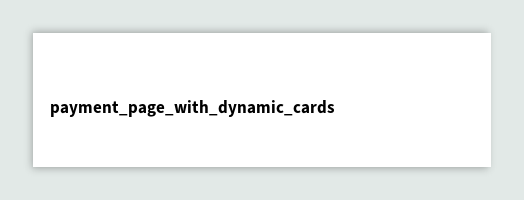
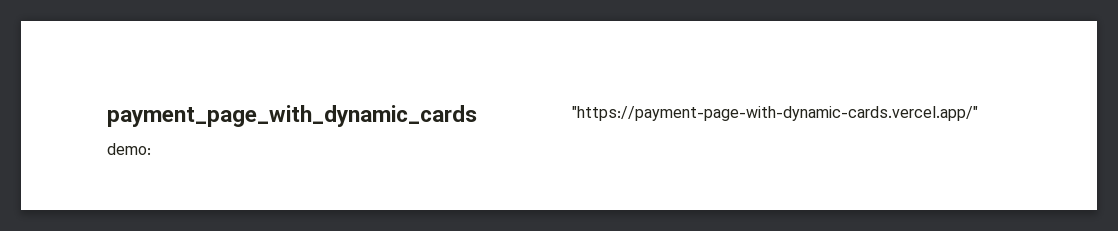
(335, 108) none -> [107,143,151,155] [572,106,978,121] // demo: "https://payment-page-with-dynamic-cards.vercel.app/"

